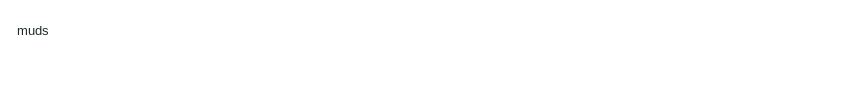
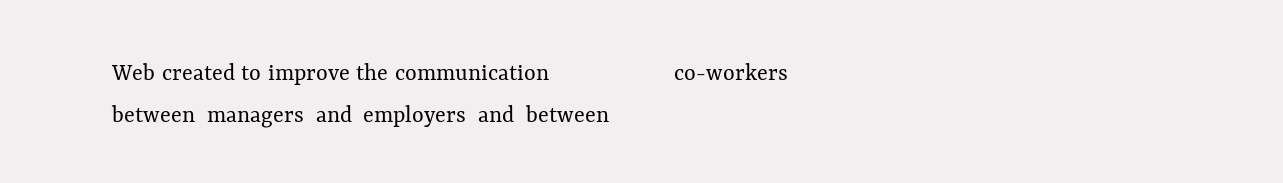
[17,26,49,35] muds -> [111,63,550,85] [111,105,609,128] [674,63,788,80] Web created to improve the communication between managers and employers and between co-workers

